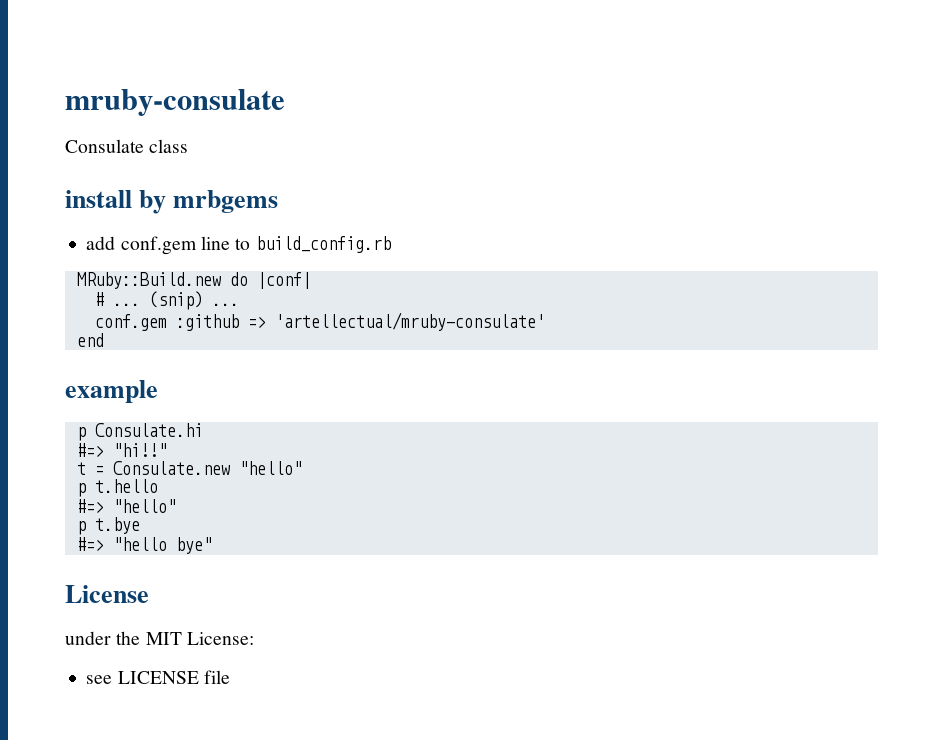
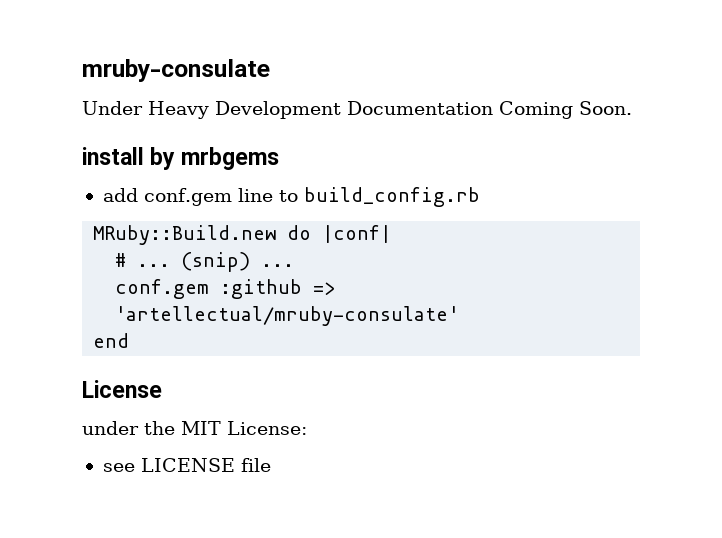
[65,139,189,153] Consulate class -> [82,101,632,119] Under Heavy Development Documentation Coming Soon.
[65,380,158,403] [76,423,203,441] [76,443,167,457] [76,461,302,475] [76,479,158,497] [76,499,176,513] [76,517,140,535] [76,537,212,554] // example // p Consulate.hi // #=> "hi!!" // t = Consulate.new "hello" // p t.hello // #=> "hello" // p t.bye // #=> "hello bye" -> (130, 340) none

